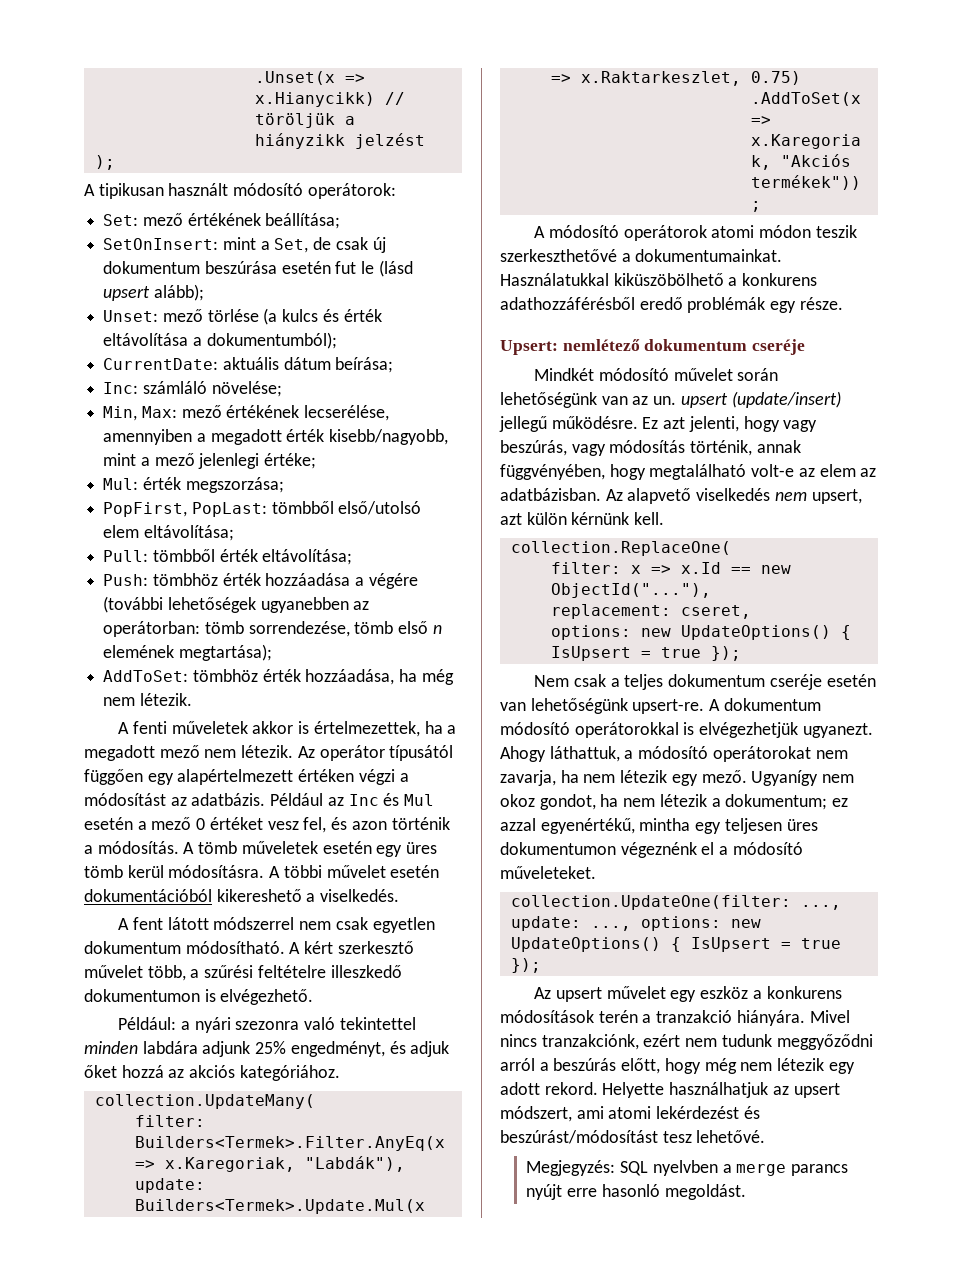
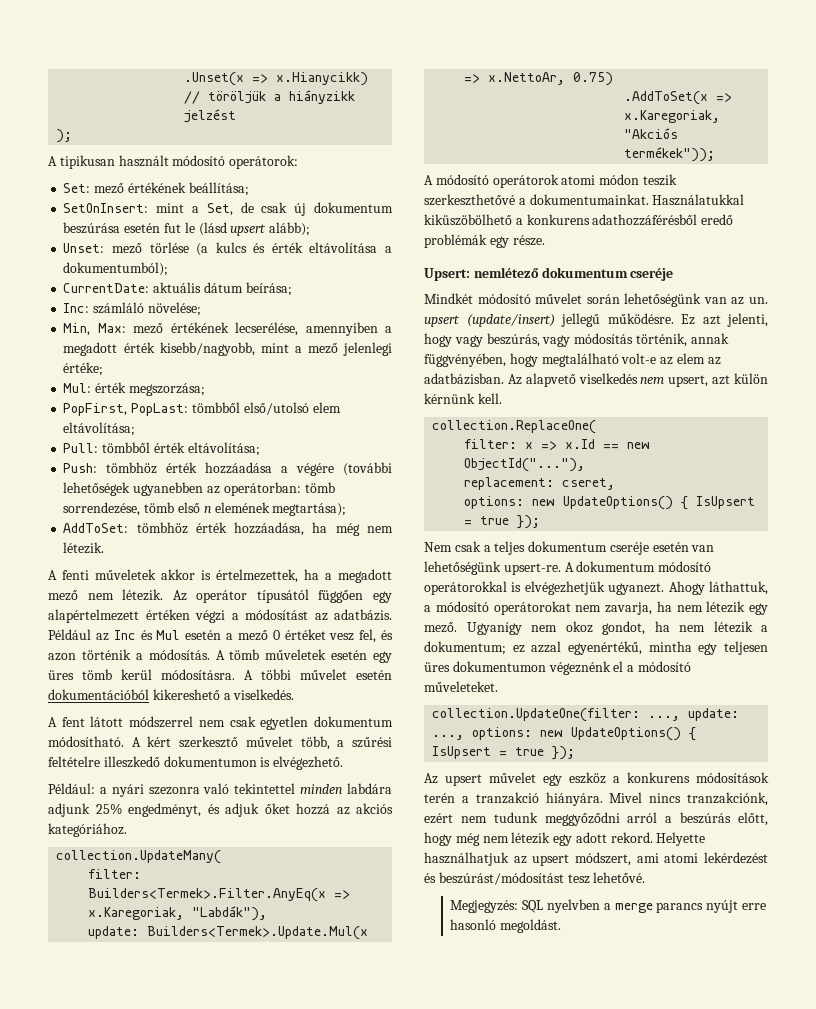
[580,71,741,86] x.Raktarkeszlet, -> [488,72,566,85] x.NettoAr,

